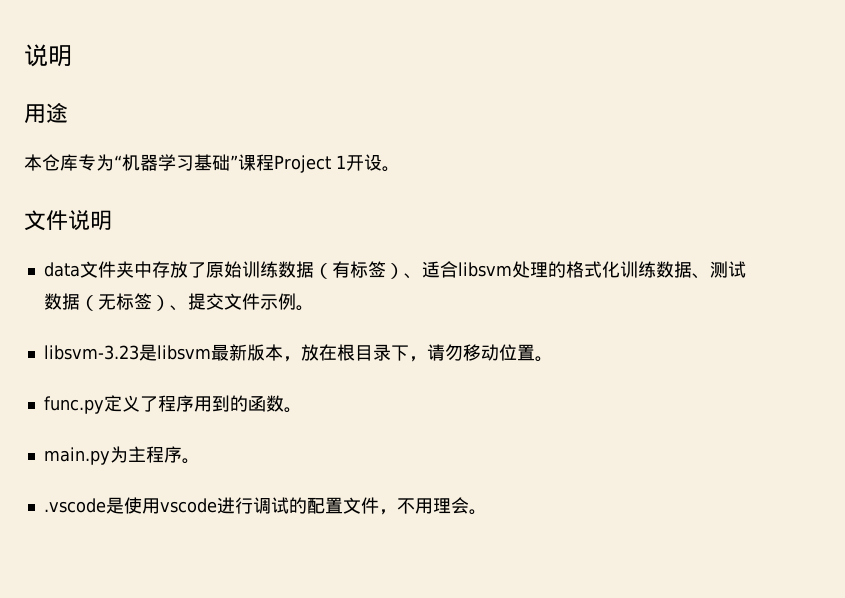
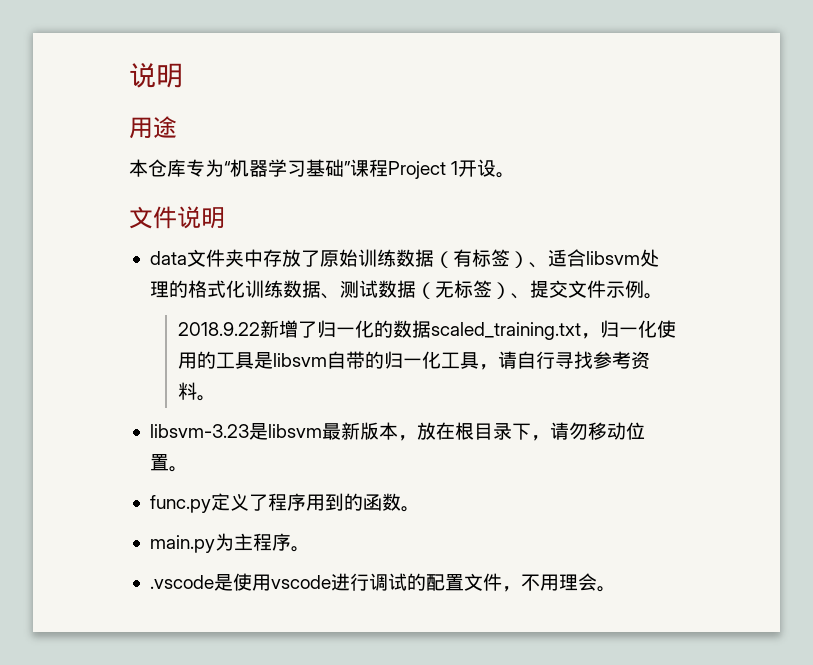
(314, 308) none -> [177,320,676,340] [177,351,650,370] [177,382,216,401] // 2018.9.22新增了归一化的数据scaled_training.txt，归一化使用的工具是libsvm自带的归一化工具，请自行寻找参考资料。

